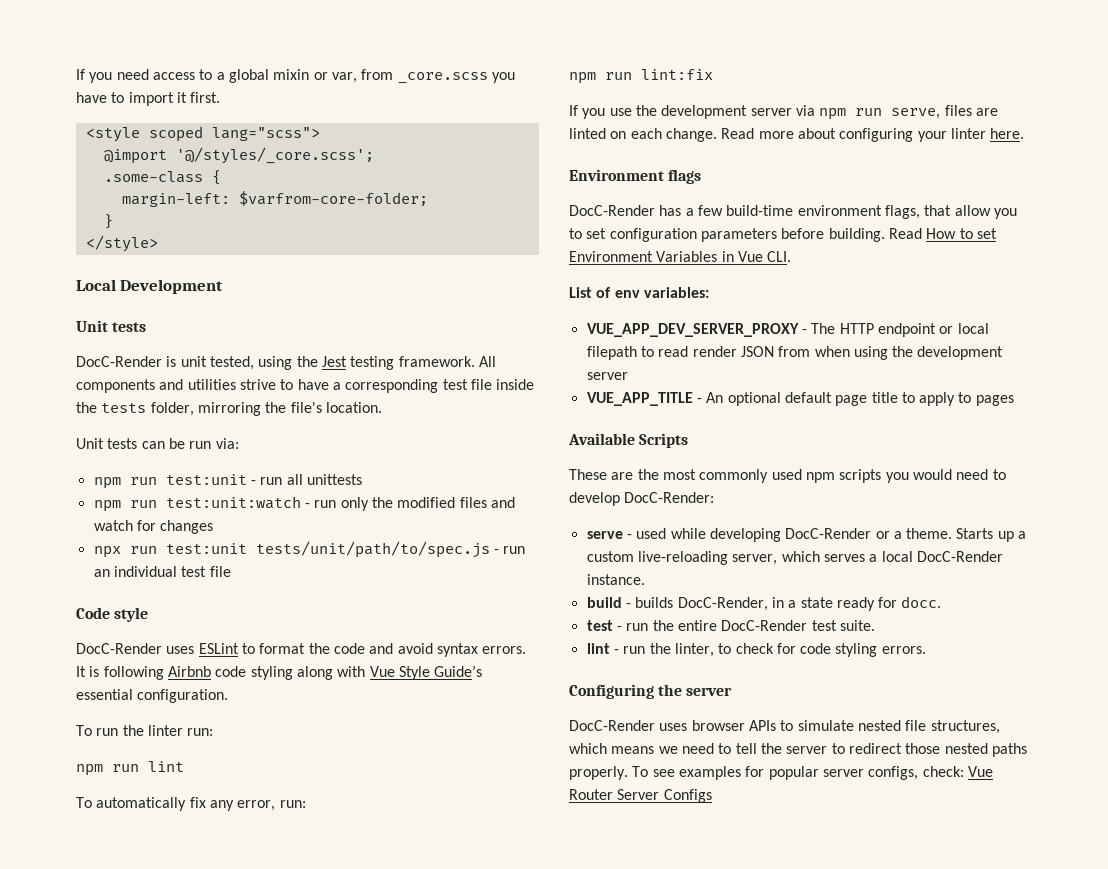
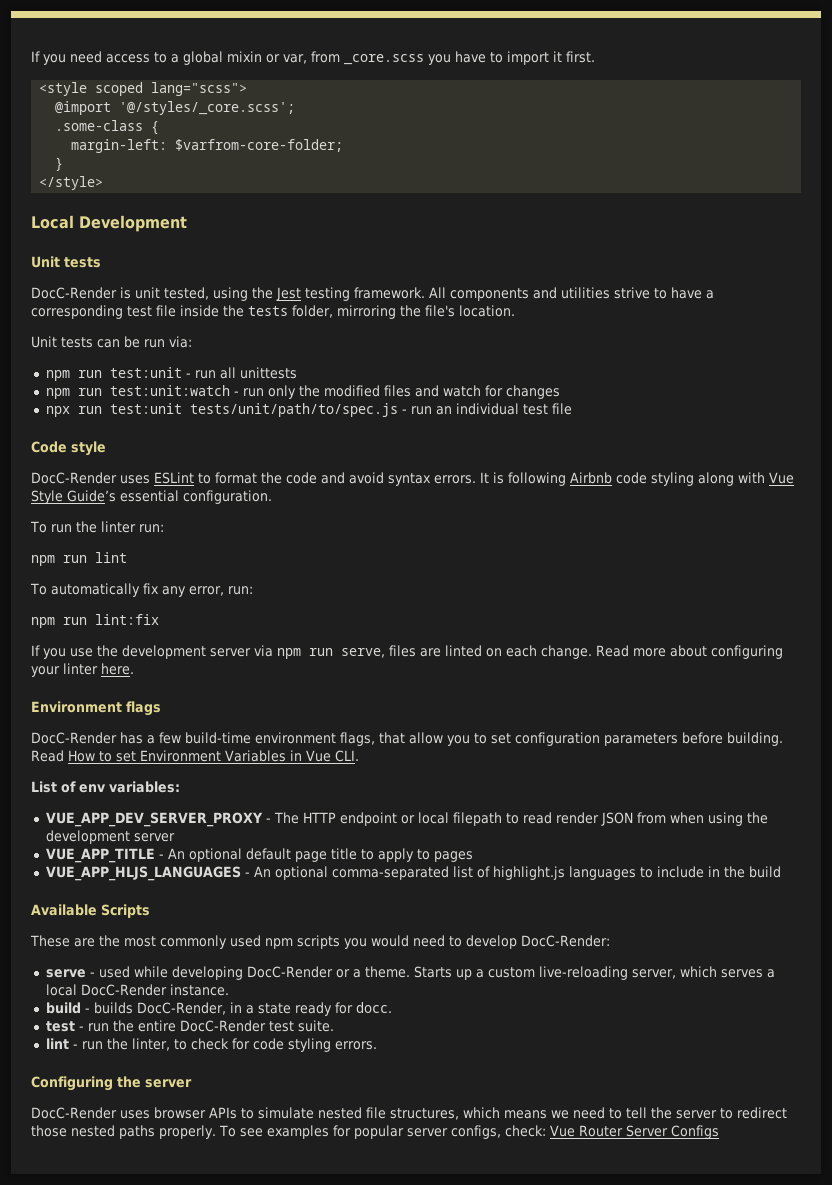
(1014, 400) none -> [45,866,781,881] // VUE_APP_HLJS_LANGUAGES - An optional comma-separated list of highlight.js languages to include in the build

